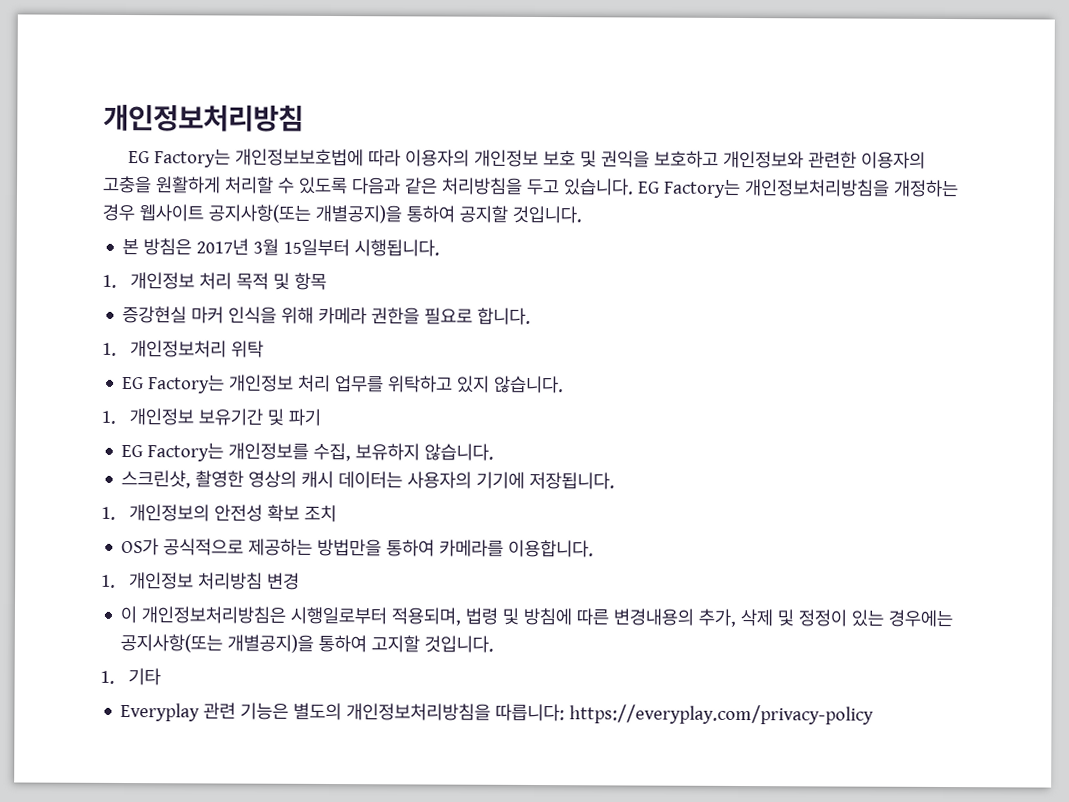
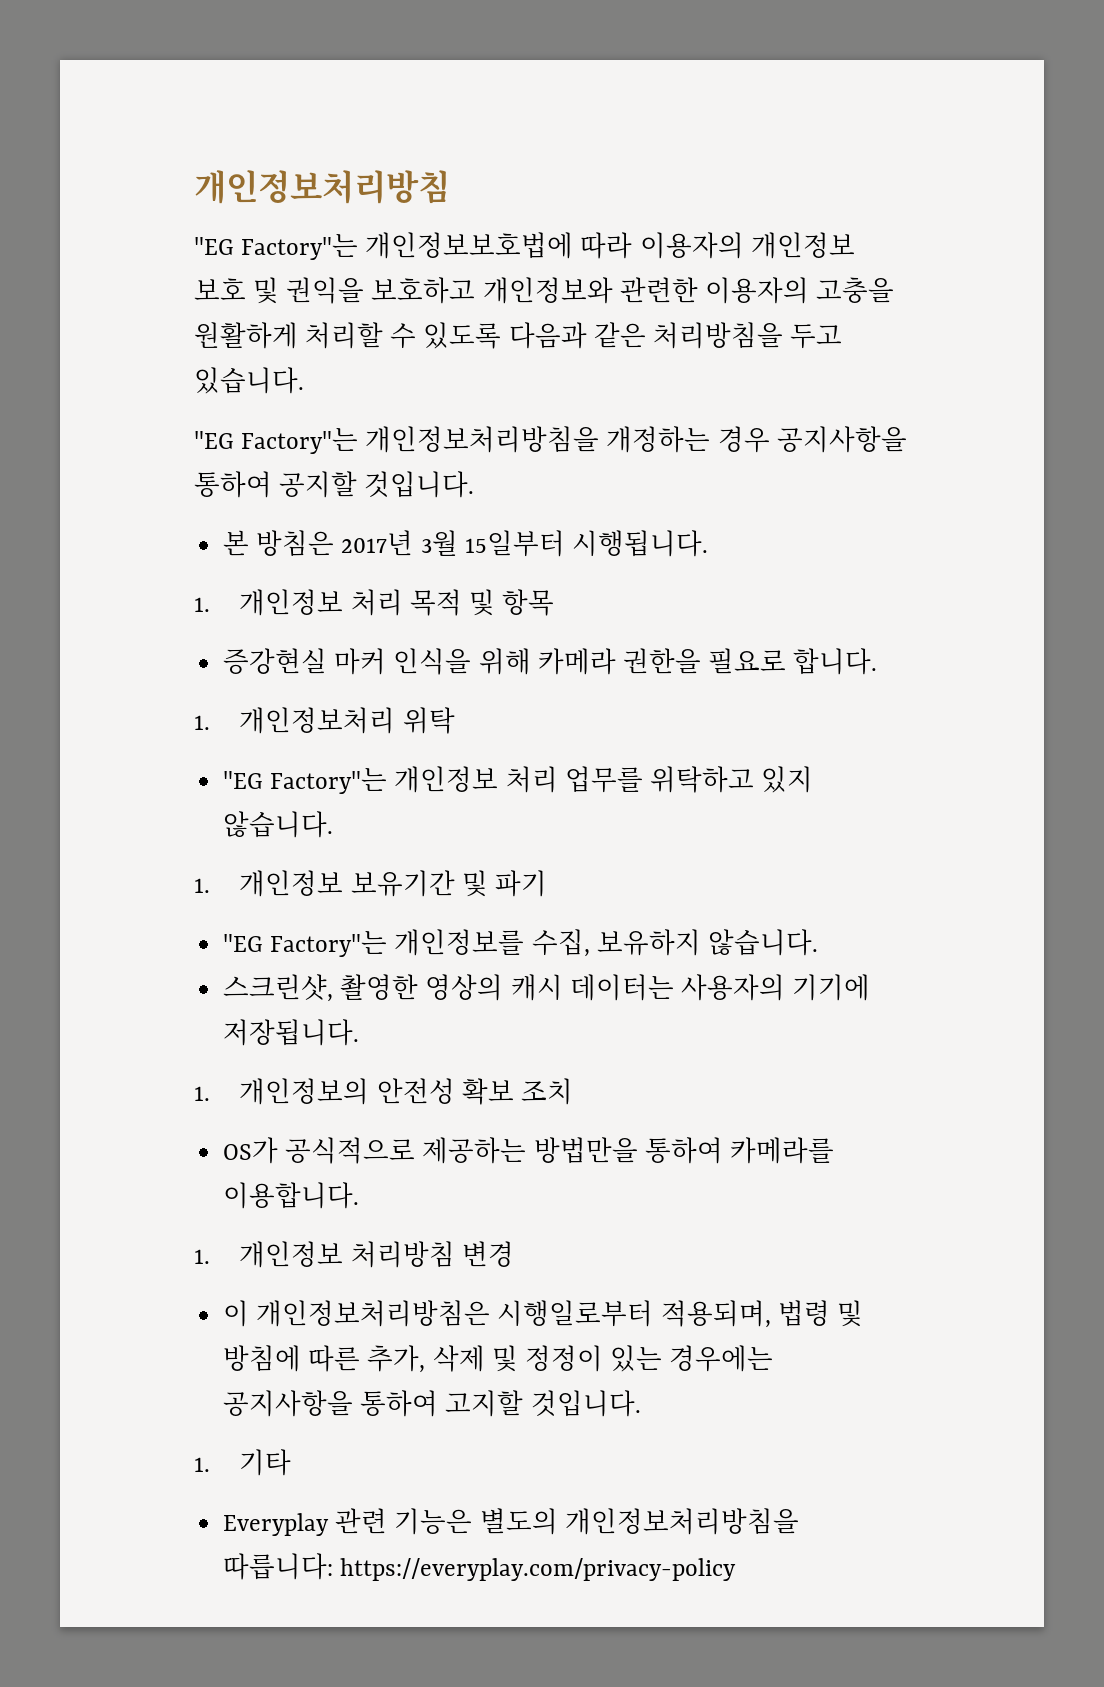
[128,149,232,168] EG Factory는 -> [194,234,359,260] "EG Factory"는
[637,179,741,199] EG Factory는 -> [194,428,359,454] // "EG Factory"는
[138,204,402,224] 웹사이트 공지사항(또는 개별공지)을 -> [776,426,907,453] 공지사항을
[122,375,226,394] EG Factory는 -> [223,768,388,794] "EG Factory"는
[121,443,225,462] EG Factory는 -> [223,931,388,957] "EG Factory"는
[613,608,695,626] 변경내용의 -> (361, 1358) none
[120,633,315,653] 공지사항(또는 개별공지)을 -> [223,1390,354,1417] 공지사항을

